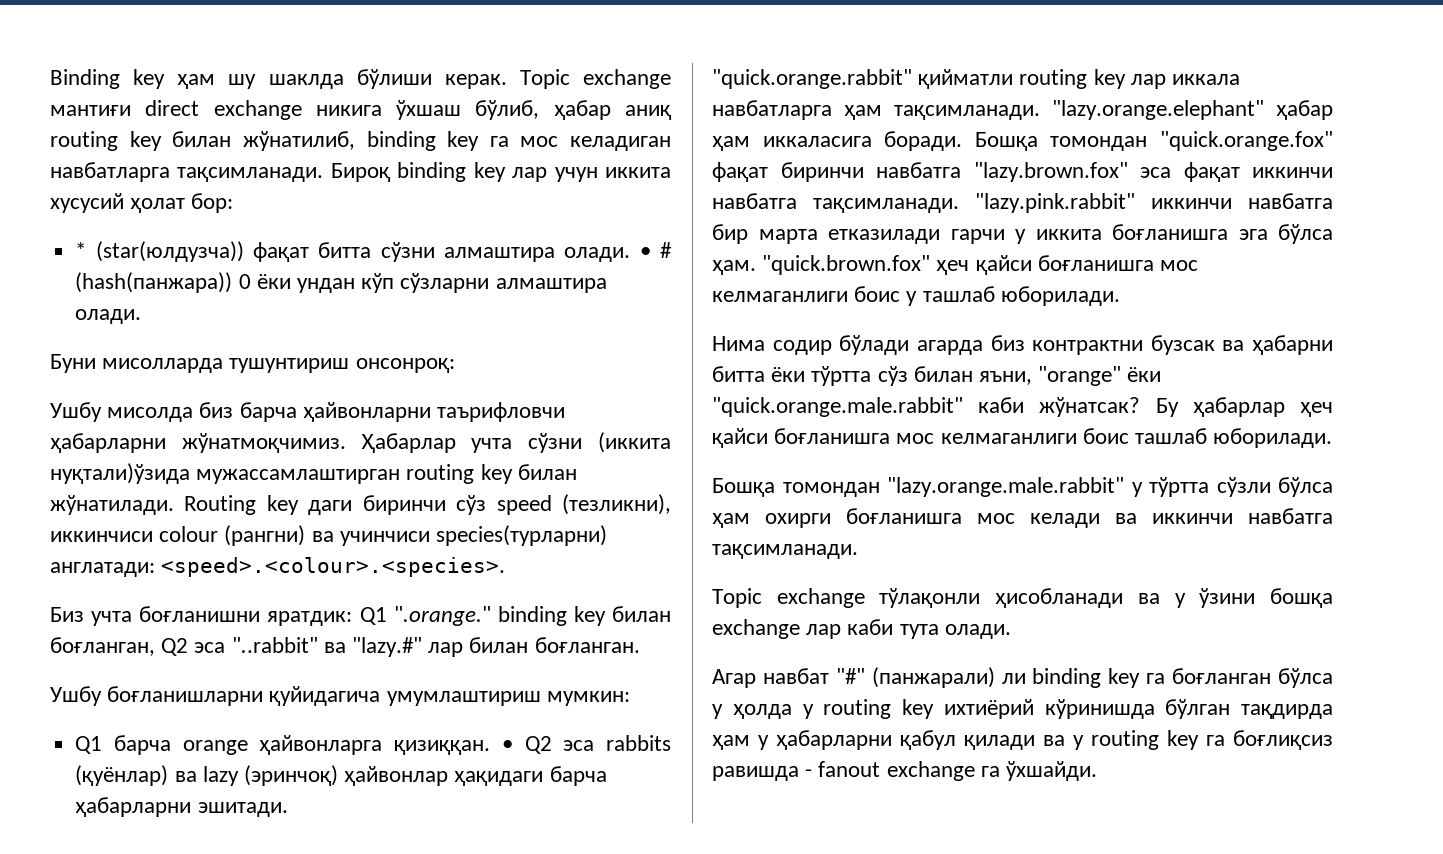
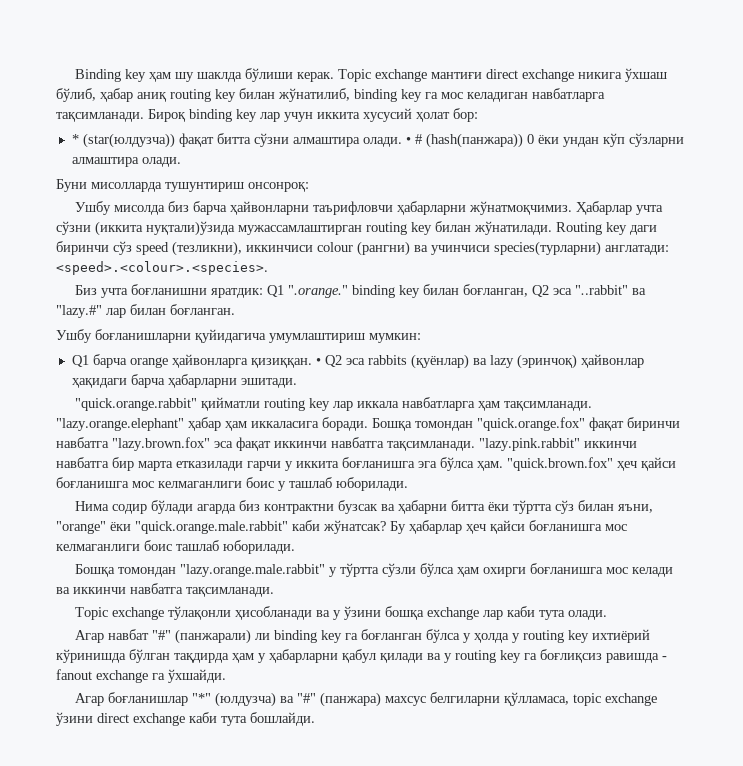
(1098, 771) none -> [74,692,657,707] [56,712,315,726] // Агар боғланишлар "*" (юлдузча) ва "#" (панжара) махсус белгиларни қўлламаса, topic exchange ўзини direct exchange каби тута бошлайди.

